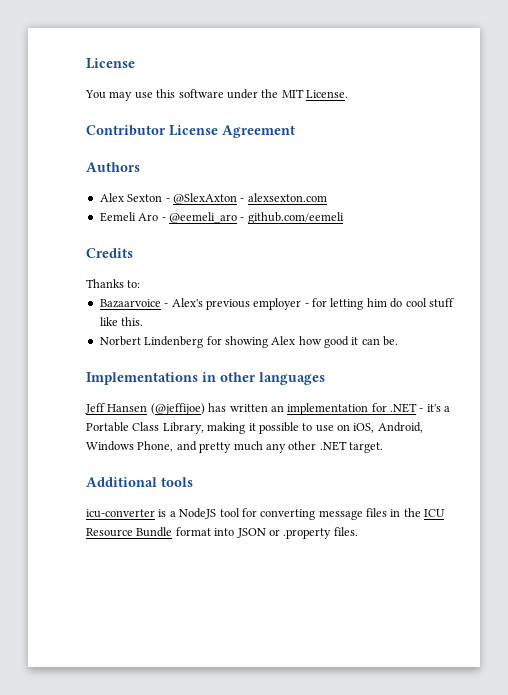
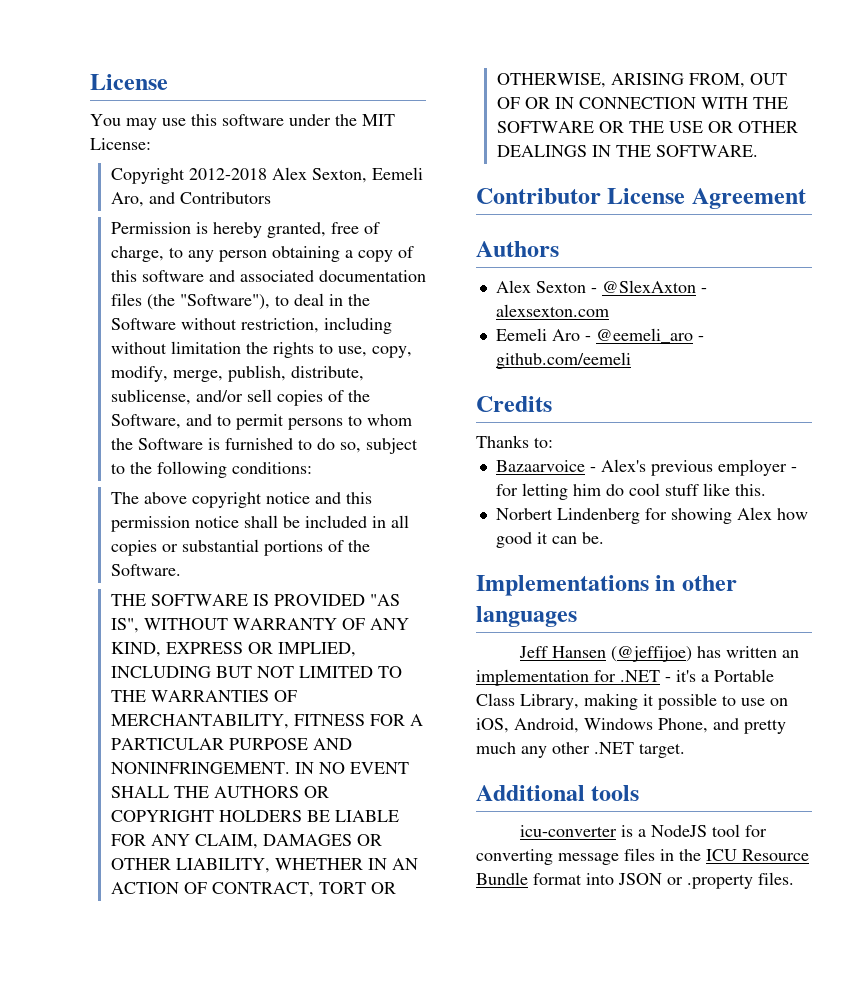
[306,90,348,98] License. -> [90,138,151,150] [110,167,423,184] [110,192,271,207] [110,222,380,238] [110,246,414,262] [110,270,426,282] [110,293,370,310] [110,317,392,334] [110,341,412,358] [110,365,364,382] [110,389,370,406] [110,414,412,430] [110,438,418,454] [110,461,312,478] [110,492,372,508] [110,515,409,532] [110,539,370,556] [110,564,181,576] [110,594,400,606] [110,618,409,633] [110,642,356,657] [110,666,402,678] [110,690,297,702] [110,714,423,729] [110,738,352,750] [110,762,409,774] [110,786,329,798] [110,810,399,822] [110,834,382,849] [110,858,418,873] [110,882,396,897] [496,73,787,88] [496,97,788,109] [496,121,798,133] [496,145,758,157] License: // Copyright 2012-2018 Alex Sexton, Eemeli Aro, and Contributors // Permission is hereby granted, free of charge, to any person obtaining a copy of this software and associated documentation files (the "Software"), to deal in the Software without restriction, including without limitation the rights to use, copy, modify, merge, publish, distribute, sublicense, and/or sell copies of the Software, and to permit persons to whom the Software is furnished to do so, subject to the following conditions: // The above copyright notice and this permission notice shall be included in all copies or substantial portions of the Software. // THE SOFTWARE IS PROVIDED "AS IS", WITHOUT WARRANTY OF ANY KIND, EXPRESS OR IMPLIED, INCLUDING BUT NOT LIMITED TO THE WARRANTIES OF MERCHANTABILITY, FITNESS FOR A PARTICULAR PURPOSE AND NONINFRINGEMENT. IN NO EVENT SHALL THE AUTHORS OR COPYRIGHT HOLDERS BE LIABLE FOR ANY CLAIM, DAMAGES OR OTHER LIABILITY, WHETHER IN AN ACTION OF CONTRACT, TORT OR OTHERWISE, ARISING FROM, OUT OF OR IN CONNECTION WITH THE SOFTWARE OR THE USE OR OTHER DEALINGS IN THE SOFTWARE.

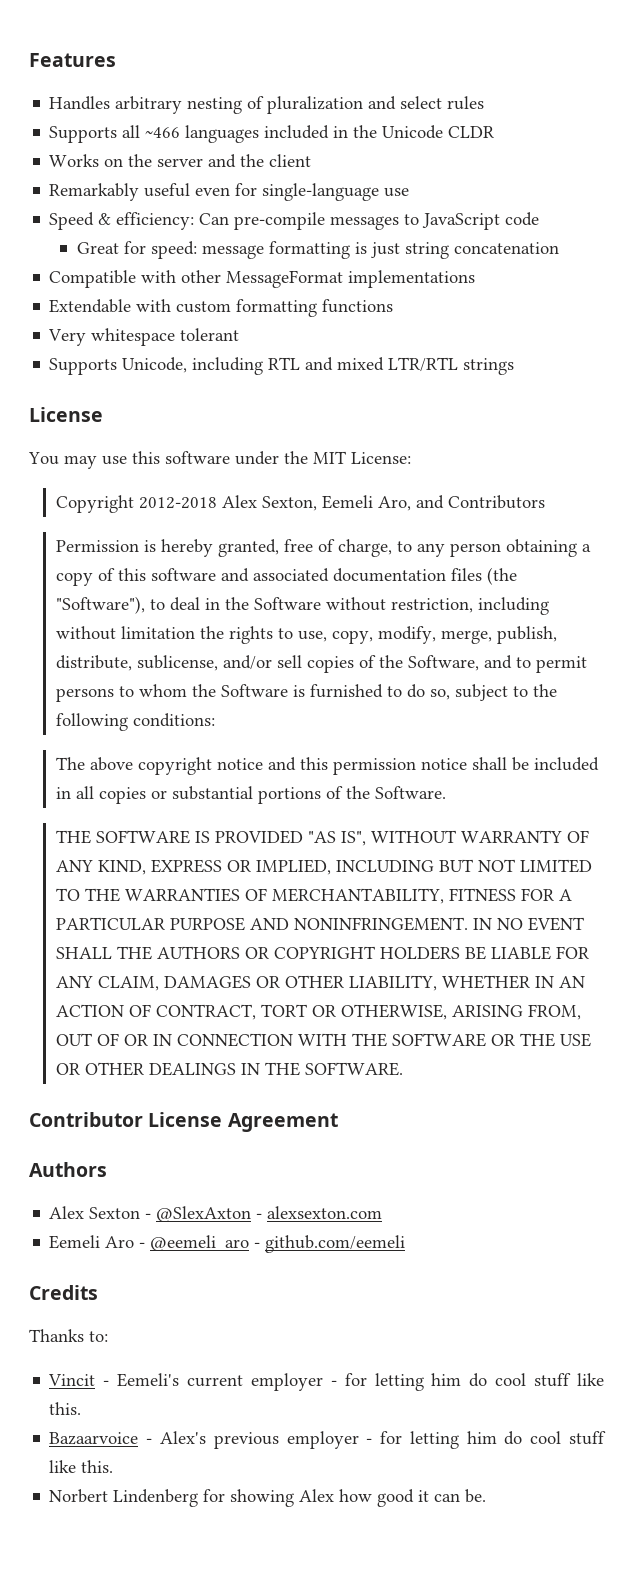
(90, 82) none -> [29,53,116,67] [49,96,485,114] [49,125,495,143] [49,154,312,168] [49,183,410,201] [49,212,540,230] [76,241,559,259] [49,270,476,288] [49,299,394,317] [48,328,240,346] [49,357,515,375] Features // Handles arbitrary nesting of pluralization and select rules // Supports all ~466 languages included in the Unicode CLDR // Works on the server and the client // Remarkably useful even for single-language use // Speed & efficiency: Can pre-compile messages to JavaScript code // Great for speed: message formatting is just string concatenation // Compatible with other MessageFormat implementations // Extendable with custom formatting functions // Very whitespace tolerant // Supports Unicode, including RTL and mixed LTR/RTL strings //
(553, 442) none -> [48,1373,604,1391] [49,1402,82,1415] // Vincit - Eemeli's current employer - for letting him do cool stuff like this.
[476,575,737,596] [476,606,577,627] [518,646,799,662] [476,669,774,686] [476,693,788,710] [476,718,786,734] [476,742,685,758] [476,785,640,801] [519,824,767,837] [476,848,809,865] [476,872,794,889] // Implementations in other languages // Jeff Hansen (@jeffijoe) has written an implementation for .NET - it's a Portable Class Library, making it possible to use on iOS, Android, Windows Phone, and pretty much any other .NET target. // Additional tools // icu-converter is a NodeJS tool for converting message files in the ICU Resource Bundle format into JSON or .property files. -> (487, 1496) none

